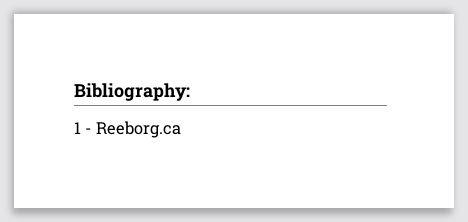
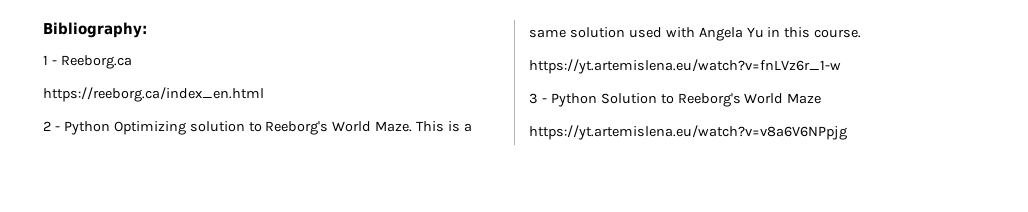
(181, 129) none -> [43,87,264,102] [43,121,473,135] [529,27,862,41] [529,59,841,74] [529,93,822,107] [529,125,847,140] // https://reeborg.ca/index_en.html // 2 - Python Optimizing solution to Reeborg's World Maze. This is a same solution used with Angela Yu in this course. // https://yt.artemislena.eu/watch?v=fnLVz6r_1-w // 3 - Python Solution to Reeborg's World Maze // https://yt.artemislena.eu/watch?v=v8a6V6NPpjg

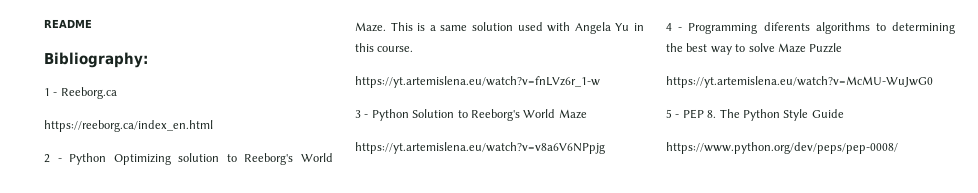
(43, 30) none -> [44,19,92,28] README //
(847, 132) none -> [666,22,955,34] [666,43,843,55] [666,76,933,88] [666,109,844,121] [666,142,898,154] // 4 - Programming diferents algorithms to determining the best way to solve Maze Puzzle // https://yt.artemislena.eu/watch?v=McMU-WuJwG0 // 5 - PEP 8. The Python Style Guide // https://www.python.org/dev/peps/pep-0008/

